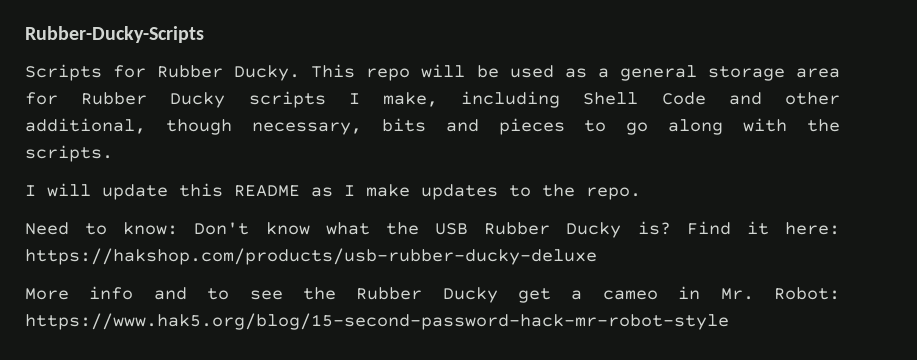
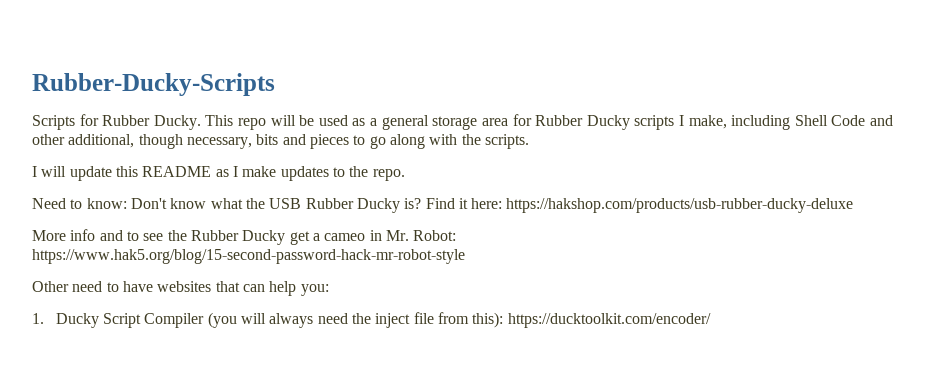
(729, 321) none -> [32,281,329,296] [32,312,711,328] // Other need to have websites that can help you: // 1. Ducky Script Compiler (you will always need the inject file from this): https://ducktoolkit.com/encoder/

